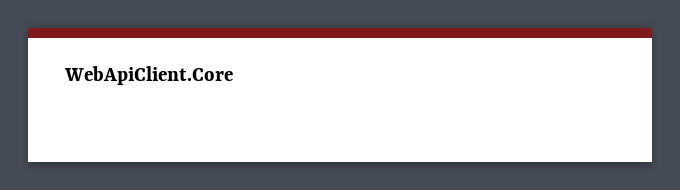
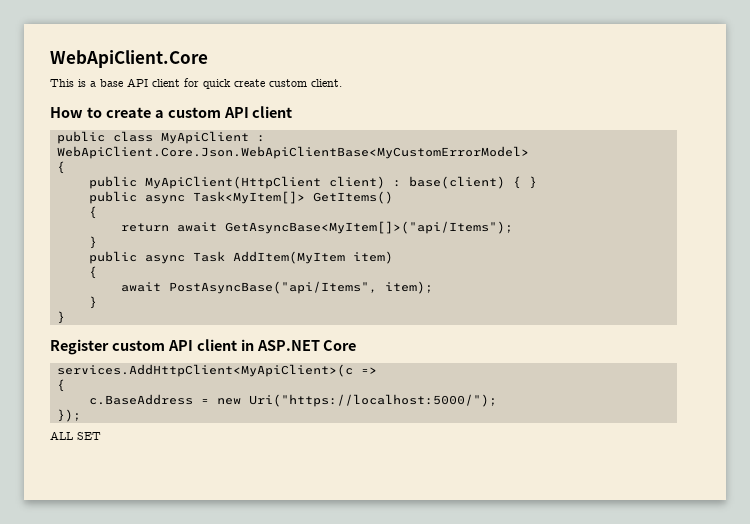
(233, 75) none -> [50,78,342,89] [50,106,293,118] [56,131,265,144] [56,146,529,159] [56,161,65,174] [88,176,537,189] [88,191,393,204] [88,206,97,219] [120,221,513,234] [88,236,97,249] [88,251,393,264] [88,266,97,279] [120,281,433,294] [88,296,97,309] [56,311,65,324] [50,339,357,355] [56,364,377,377] [56,379,65,392] [88,394,497,407] [56,409,81,422] [50,431,101,440] // This is a base API client for quick create custom client. // How to create a custom API client // public class MyApiClient : WebApiClient.Core.Json.WebApiClientBase<MyCustomErrorModel> // { // public MyApiClient(HttpClient client) : base(client) { } // public async Task<MyItem[]> GetItems() // { // return await GetAsyncBase<MyItem[]>("api/Items"); // } // public async Task AddItem(MyItem item) // { // await PostAsyncBase("api/Items", item); // } // } // Register custom API client in ASP.NET Core // services.AddHttpClient<MyApiClient>(c => // { // c.BaseAddress = new Uri("https://localhost:5000/"); // }); // ALL SET

